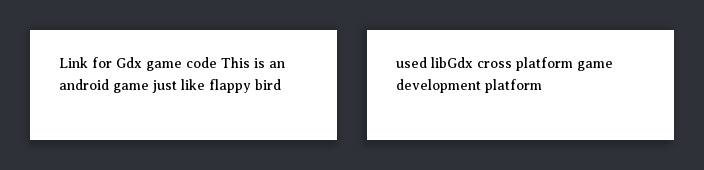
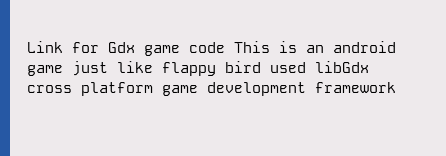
[485,79,542,93] platform -> [315,82,396,93] framework

